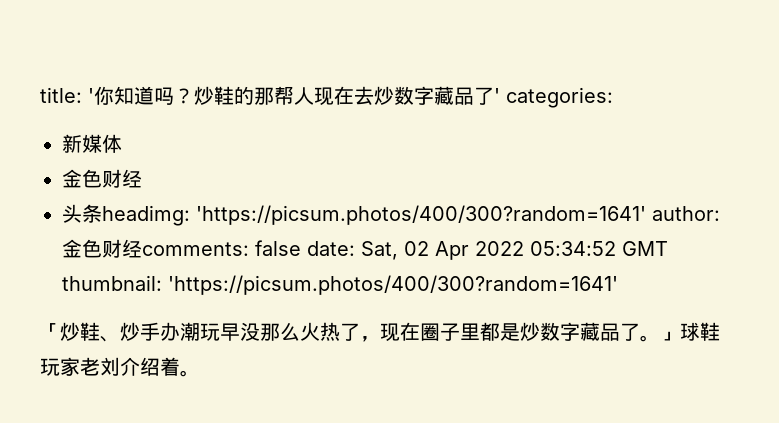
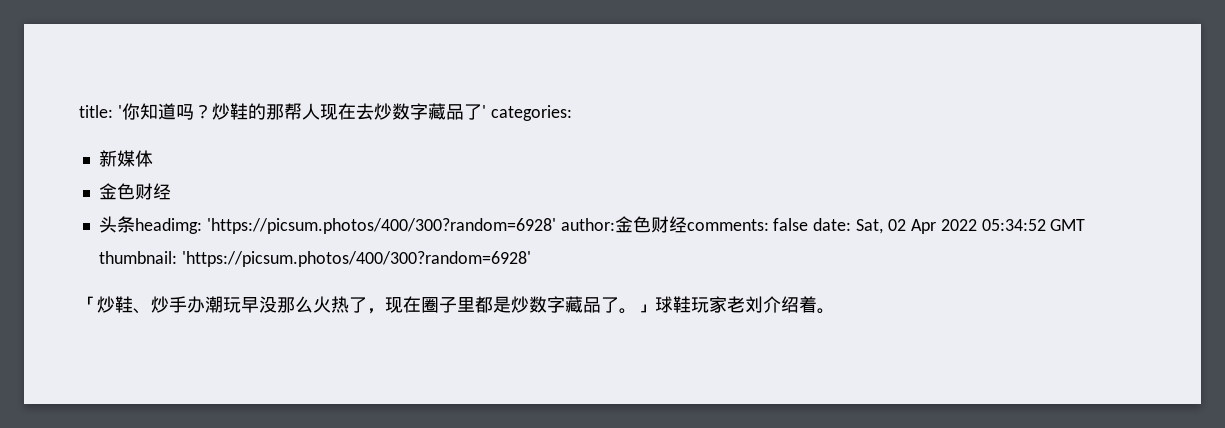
[196,205,646,225] 'https://picsum.photos/400/300?random=1641' -> [206,218,556,234] 'https://picsum.photos/400/300?random=6928'
[168,275,618,295] 'https://picsum.photos/400/300?random=1641' -> [181,251,531,267] 'https://picsum.photos/400/300?random=6928'

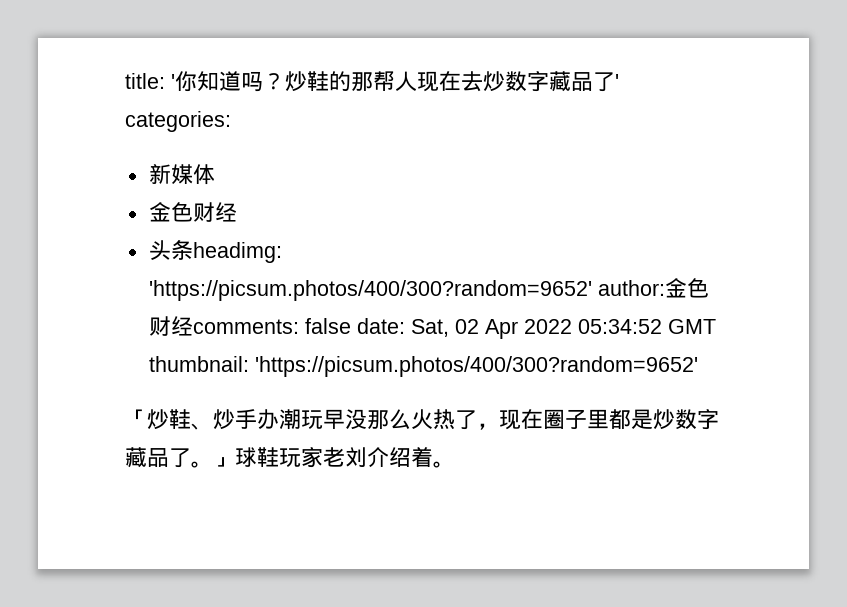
[206,218,556,234] 'https://picsum.photos/400/300?random=6928' -> [148,280,592,301] 'https://picsum.photos/400/300?random=9652'
[181,251,531,267] 'https://picsum.photos/400/300?random=6928' -> [254,356,698,377] 'https://picsum.photos/400/300?random=9652'

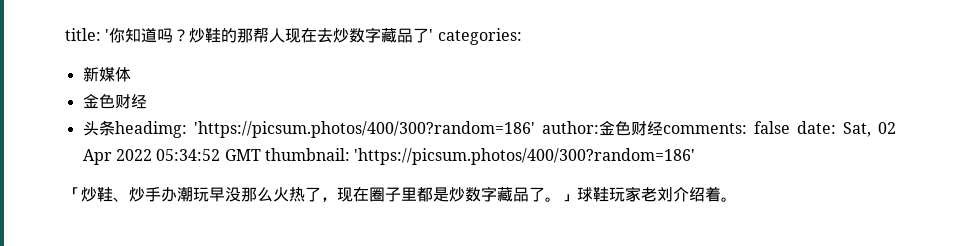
[148,280,592,301] 'https://picsum.photos/400/300?random=9652' -> [193,121,535,138] 'https://picsum.photos/400/300?random=186'
[254,356,698,377] 'https://picsum.photos/400/300?random=9652' -> [354,148,696,165] 'https://picsum.photos/400/300?random=186'

